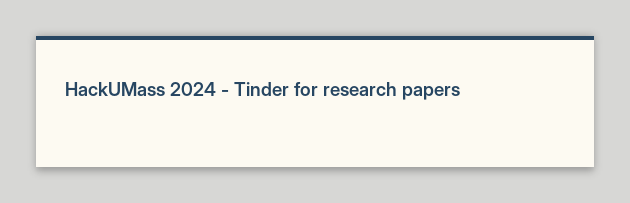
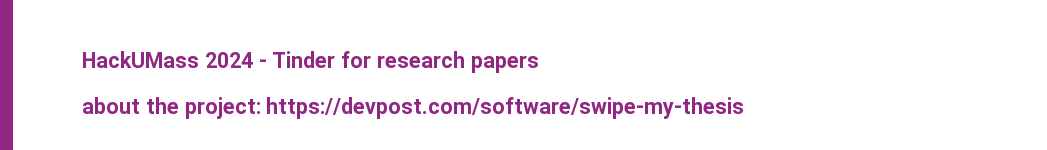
(460, 93) none -> [82,97,745,119] // about the project: https://devpost.com/software/swipe-my-thesis

